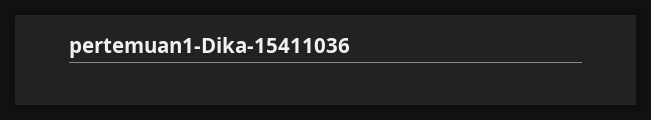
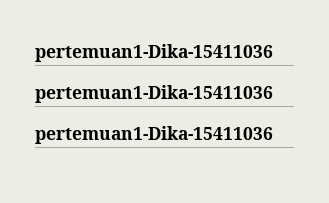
[69,37,350,58] pertemuan1-Dika-15411036 -> [35,44,273,62] [35,85,273,103] [35,126,273,144] pertemuan1-Dika-15411036 // pertemuan1-Dika-15411036 // pertemuan1-Dika-15411036

